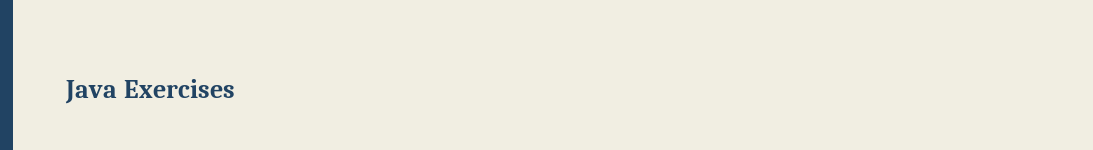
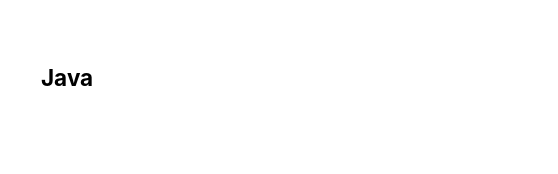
[123,79,235,98] Exercises -> (93, 77) none

